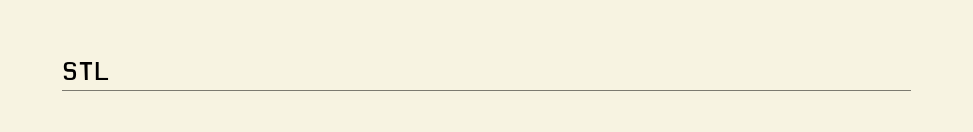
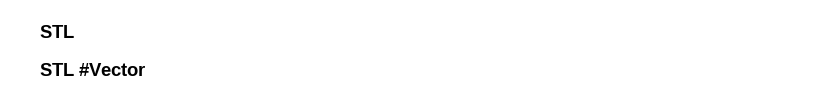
[62,62,110,80] STL -> [40,25,74,38] [40,63,145,76] STL // STL #Vector

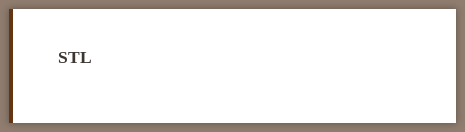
[40,25,74,38] [40,63,145,76] STL // STL #Vector -> [58,52,92,63] STL

